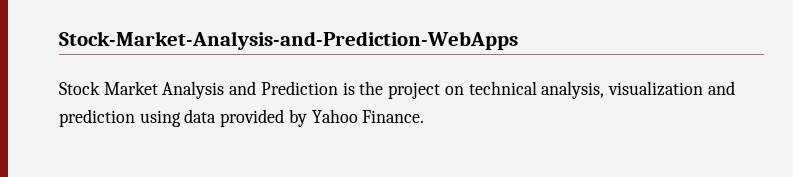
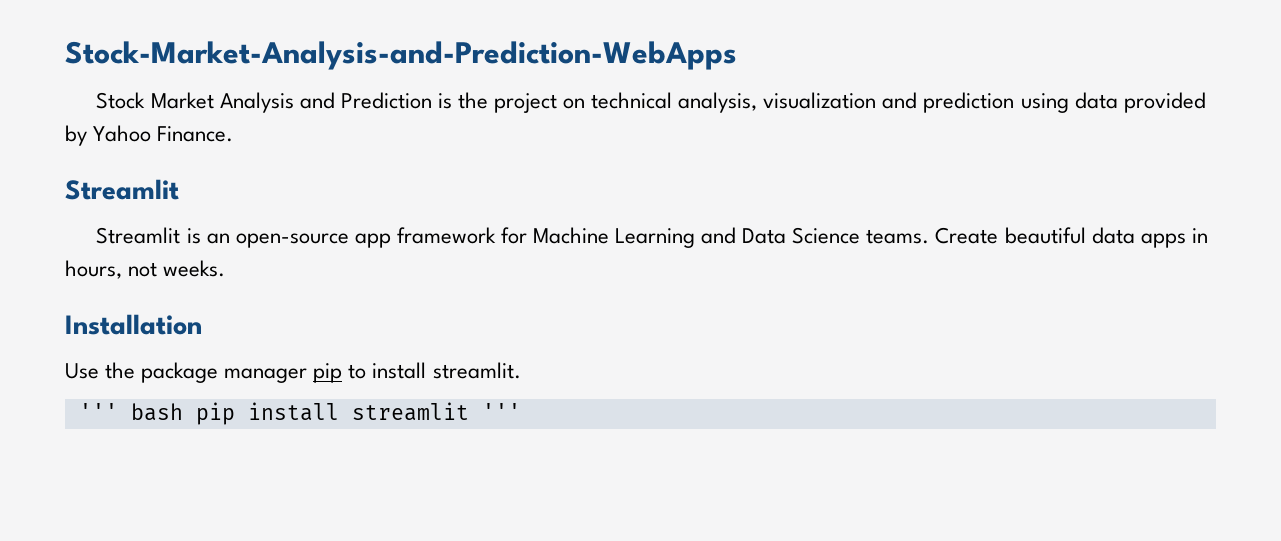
(425, 116) none -> [65,179,179,200] [96,227,1208,248] [65,260,226,279] [65,314,202,335] [65,362,521,383] [78,402,521,425] // Streamlit // Streamlit is an open-source app framework for Machine Learning and Data Science teams. Create beautiful data apps in hours, not weeks. // Installation // Use the package manager pip to install streamlit. // ''' bash pip install streamlit '''

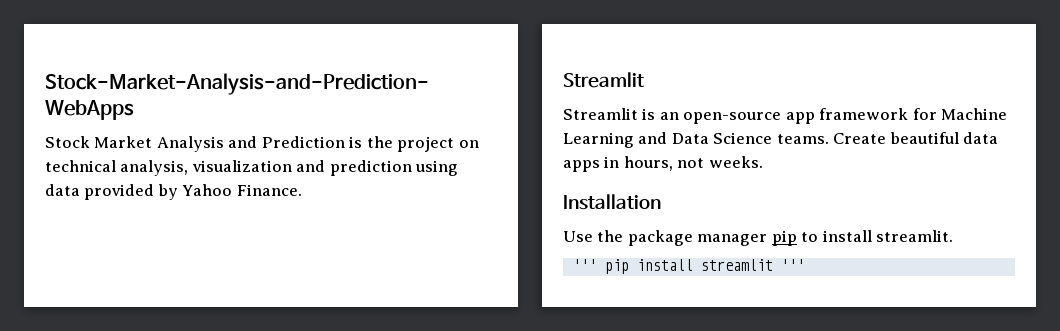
[130,403,183,421] bash -> (597, 265) none

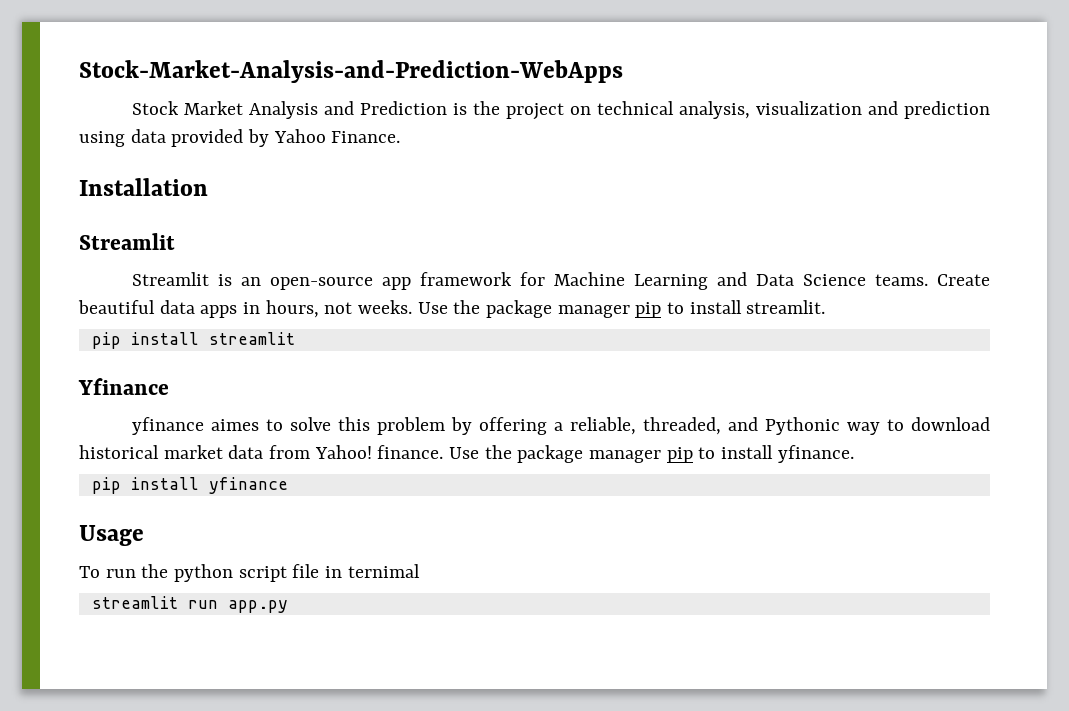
(302, 190) none -> [79,178,208,196] // Installation
[563,194,661,210] // Installation // -> (413, 307) none
[572,259,597,271] ''' -> (826, 307) none
[780,259,805,271] ''' -> [78,378,169,395] [131,417,990,435] [79,445,854,463] [91,477,288,494] [79,525,144,546] [79,564,420,582] [91,596,288,613] // Yfinance // yfinance aimes to solve this problem by offering a reliable, threaded, and Pythonic way to download historical market data from Yahoo! finance. Use the package manager pip to install yfinance. // pip install yfinance // Usage // To run the python script file in ternimal // streamlit run app.py

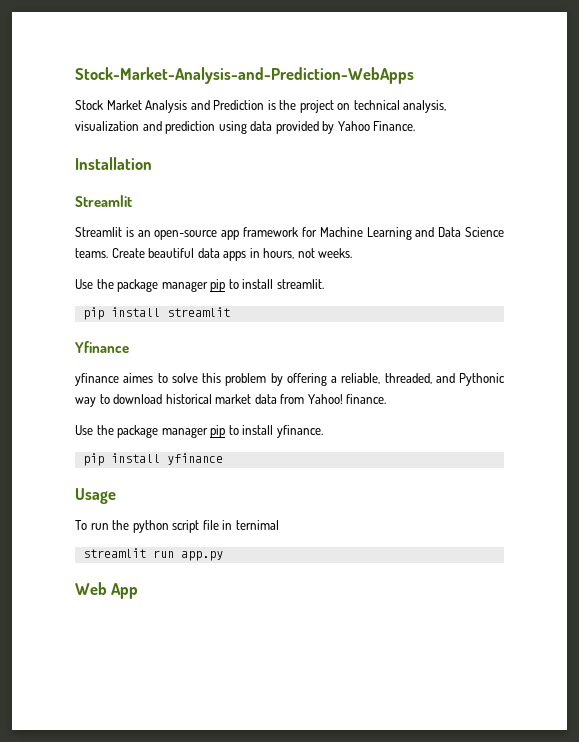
(413, 307) none -> (353, 253) //
(444, 452) none -> (387, 399) //
(288, 606) none -> [75,582,139,599] // Web App

